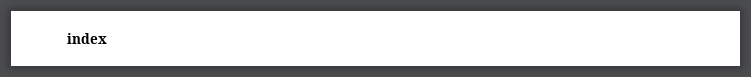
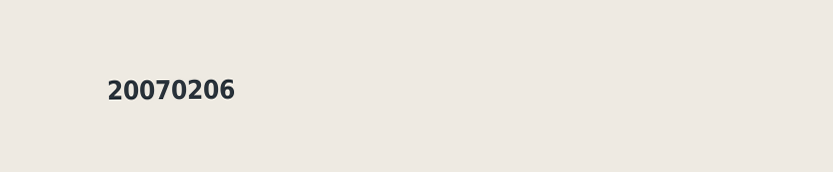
[67,33,107,44] index -> [106,78,236,101] 20070206

